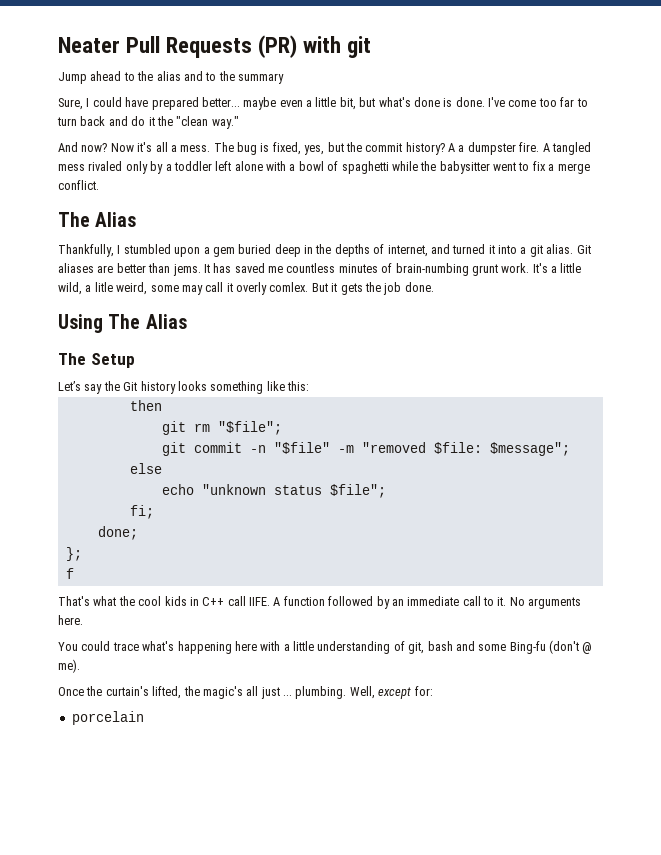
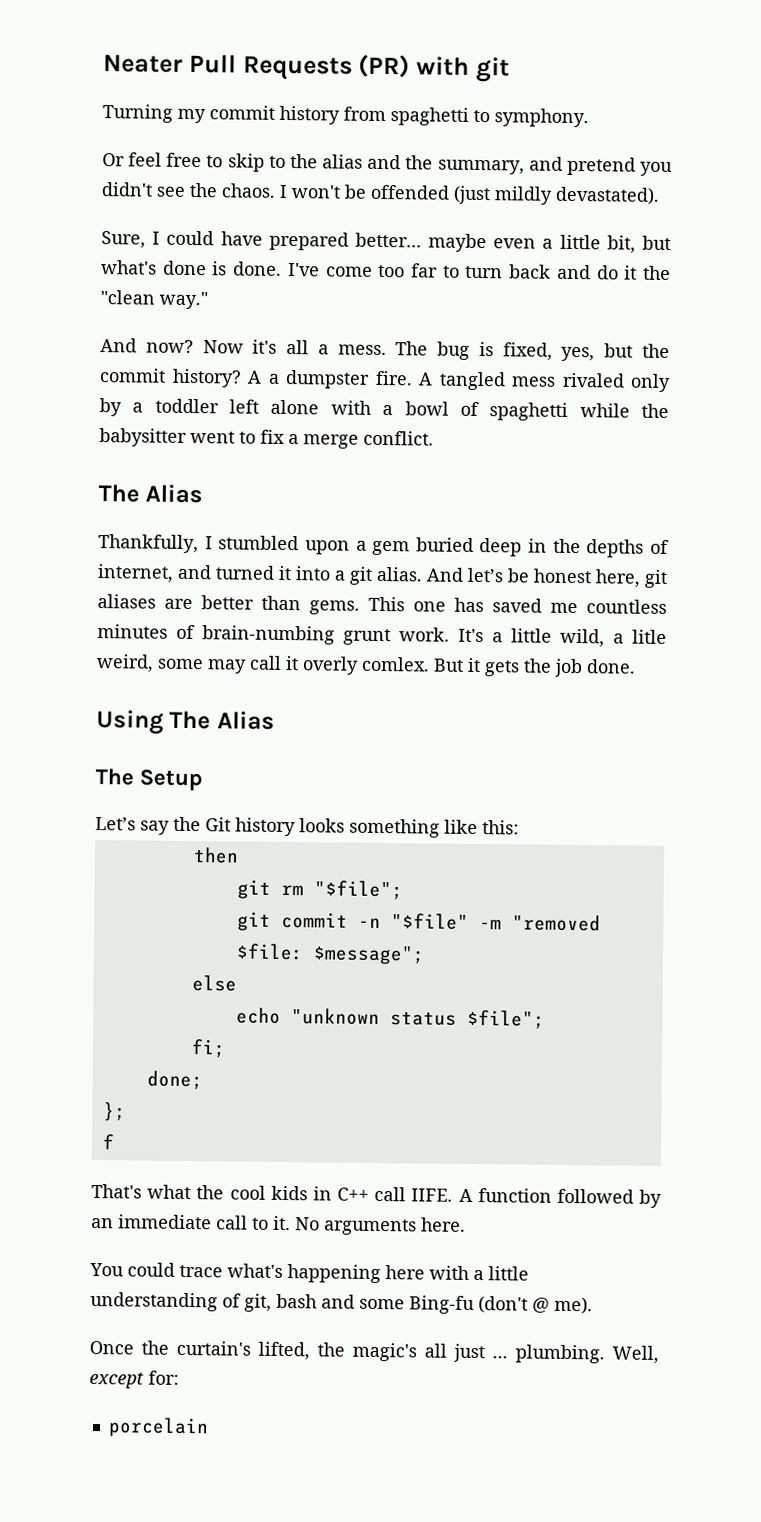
[58,71,284,84] Jump ahead to the alias and to the summary -> [102,104,589,128] [102,152,673,177] [101,182,660,205] Turning my commit history from spaghetti to symphony. // Or feel free to skip to the alias and the summary, and pretend you didn't see the chaos. I won't be offended (just mildly devastated).
[576,245,591,254] Git -> [426,567,668,588] And let’s be honest here, git
[172,264,210,276] jems. It -> [309,596,446,615] gems. This one

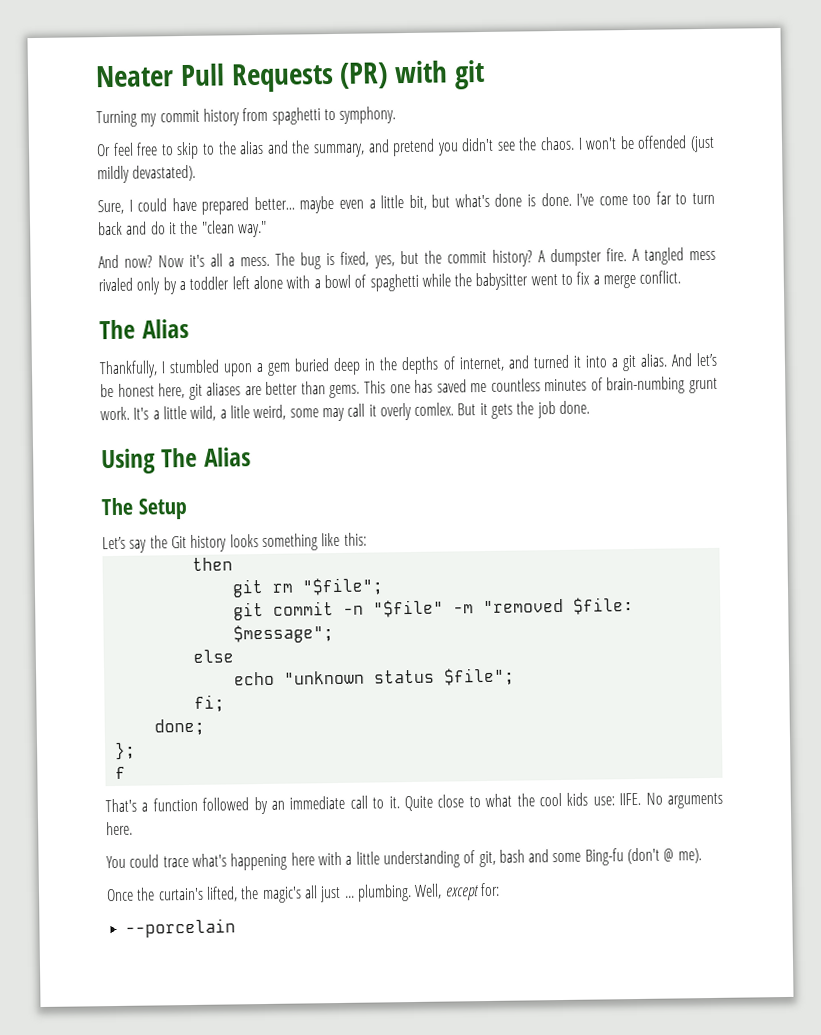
[267,373,280,384] a -> (546, 256) none
[147,1184,473,1202] what the cool kids in C++ call IIFE. A -> [141,802,149,812] a
(291, 1223) none -> [403,792,642,812] Quite close to what the cool kids use: IIFE.
[107,1417,209,1438] porcelain -> [124,918,236,938] --porcelain

